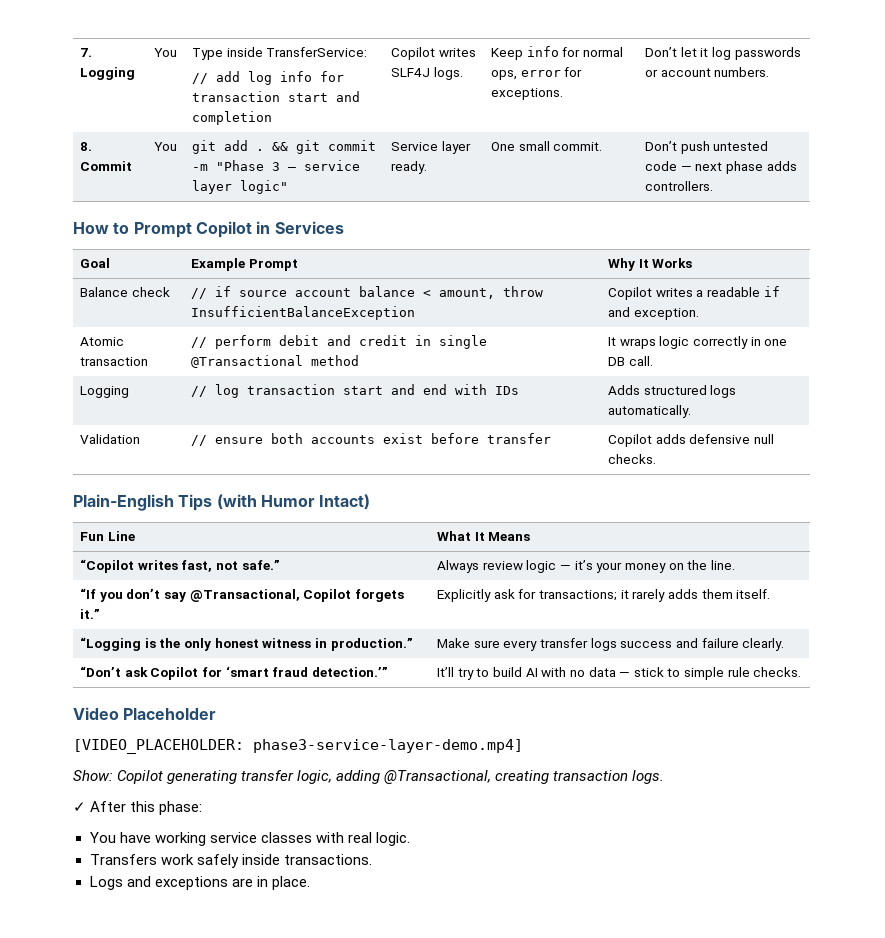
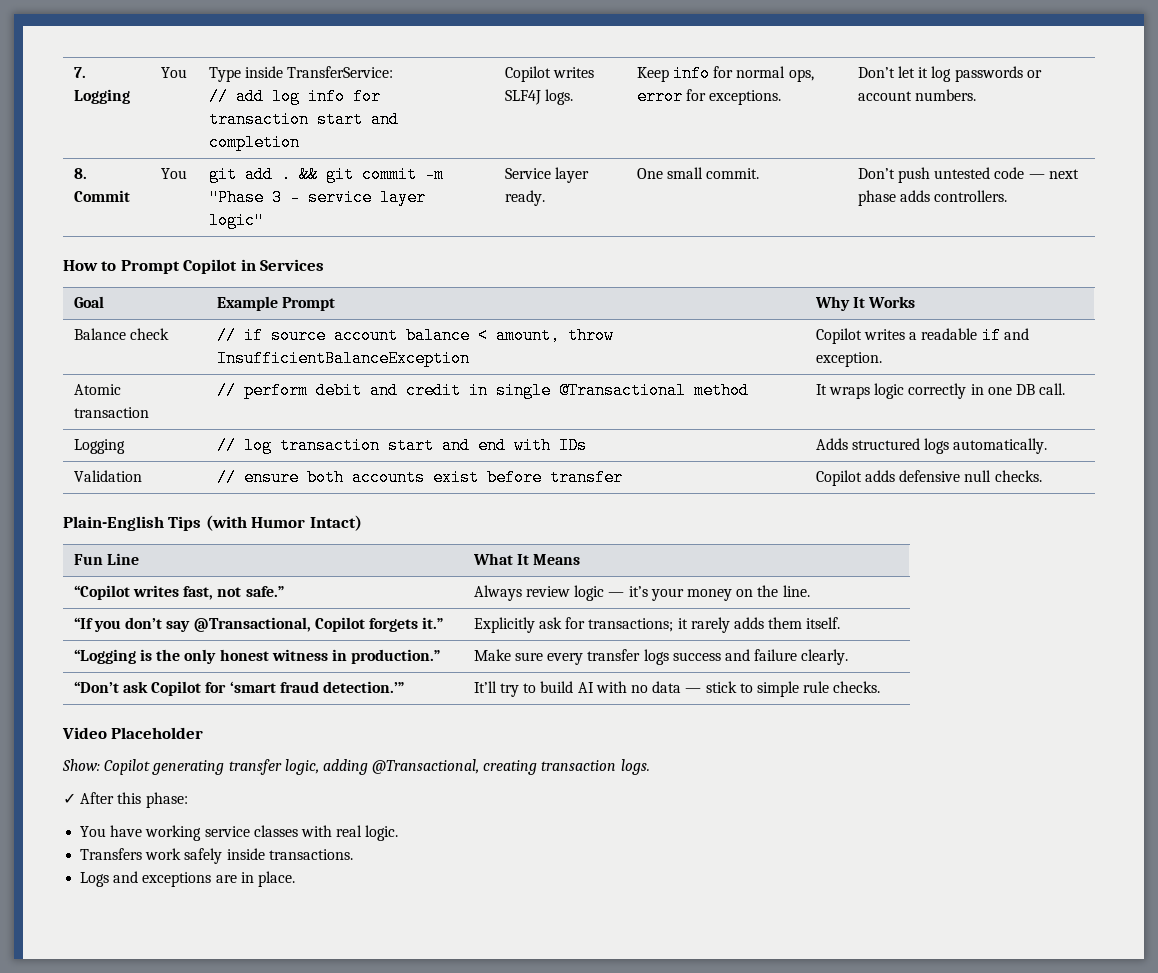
[73,739,523,754] // [VIDEO_PLACEHOLDER: phase3-service-layer-demo.mp4] -> (204, 733) none

